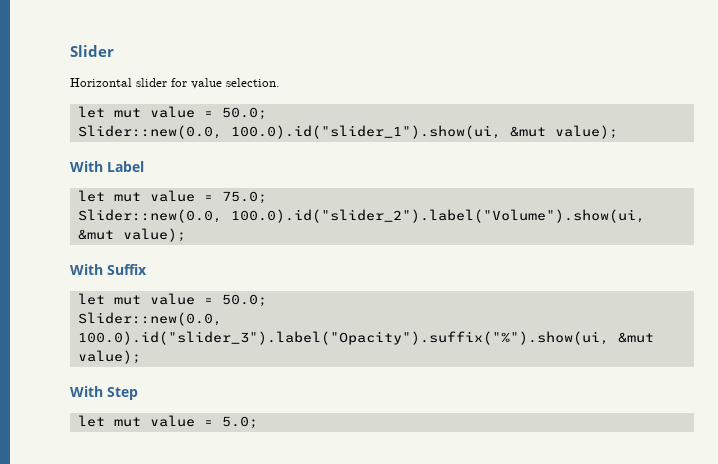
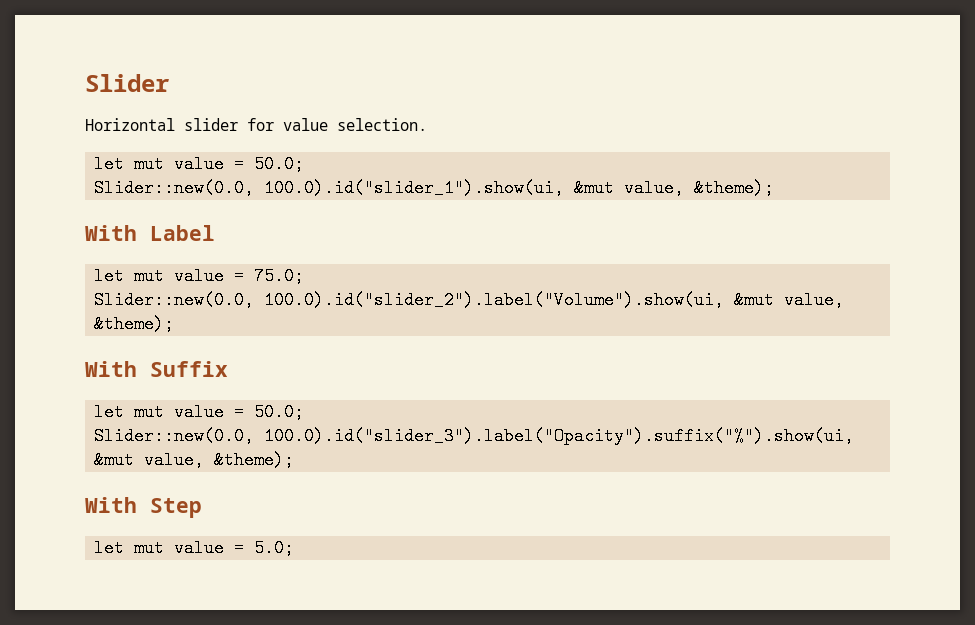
[554,125,618,139] value); -> [624,179,775,197] value, &theme);
[122,228,186,242] value); -> [784,291,845,309] [94,315,175,333] value, &theme);
[77,350,141,364] value); -> [144,451,295,469] value, &theme);

